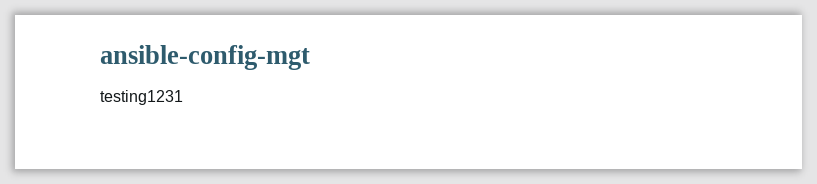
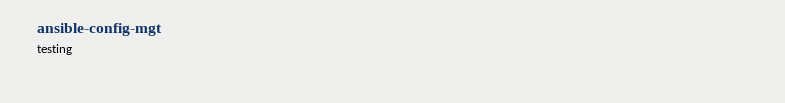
[100,90,183,105] testing1231 -> [37,44,72,55] testing

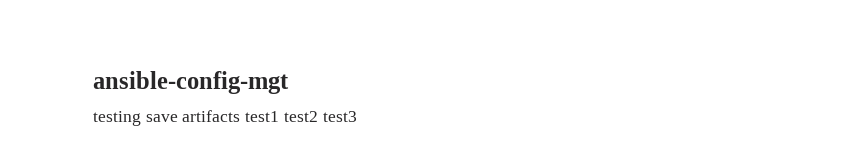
(72, 49) none -> [145,110,357,122] save artifacts test1 test2 test3

